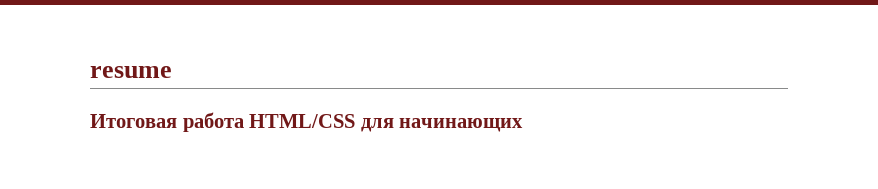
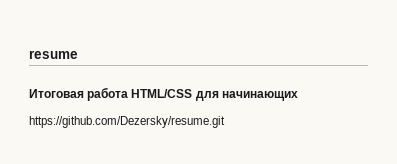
(524, 125) none -> [29,116,225,128] // https://github.com/Dezersky/resume.git

